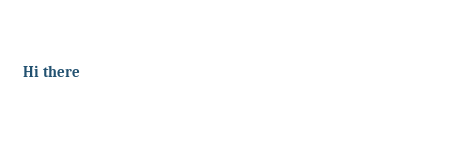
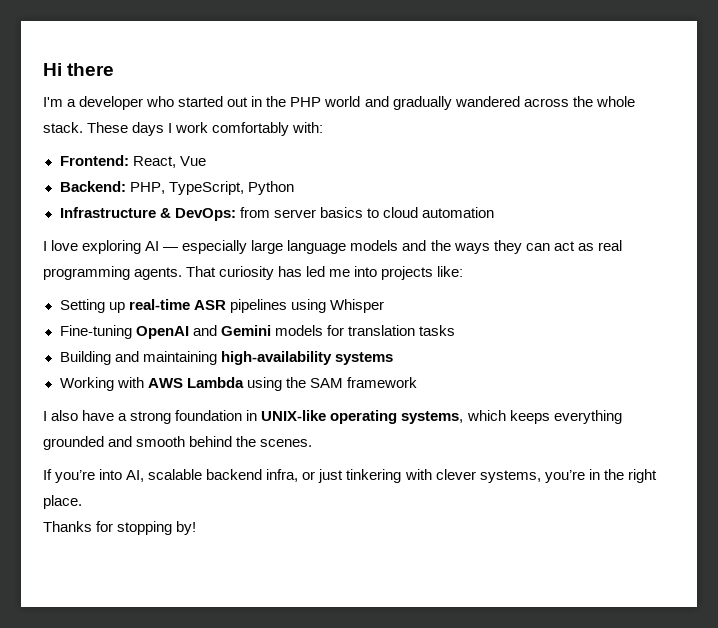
(81, 71) none -> [43,96,635,110] [43,122,324,136] [59,155,206,168] [59,181,294,195] [59,207,494,221] [43,240,622,254] [43,266,464,280] [59,299,384,313] [59,325,455,339] [59,351,393,365] [59,377,417,391] [43,410,622,424] [43,436,313,450] [43,469,657,483] [43,495,82,509] [43,521,197,535] // I'm a developer who started out in the PHP world and gradually wandered across the whole stack. These days I work comfortably with: // Frontend: React, Vue // Backend: PHP, TypeScript, Python // Infrastructure & DevOps: from server basics to cloud automation // I love exploring AI — especially large language models and the ways they can act as real programming agents. That curiosity has led me into projects like: // Setting up real-time ASR pipelines using Whisper // Fine-tuning OpenAI and Gemini models for translation tasks // Building and maintaining high-availability systems // Working with AWS Lambda using the SAM framework // I also have a strong foundation in UNIX-like operating systems, which keeps everything grounded and smooth behind the scenes. // If you’re into AI, scalable backend infra, or just tinkering with clever systems, you’re in the right place. // Thanks for stopping by!

